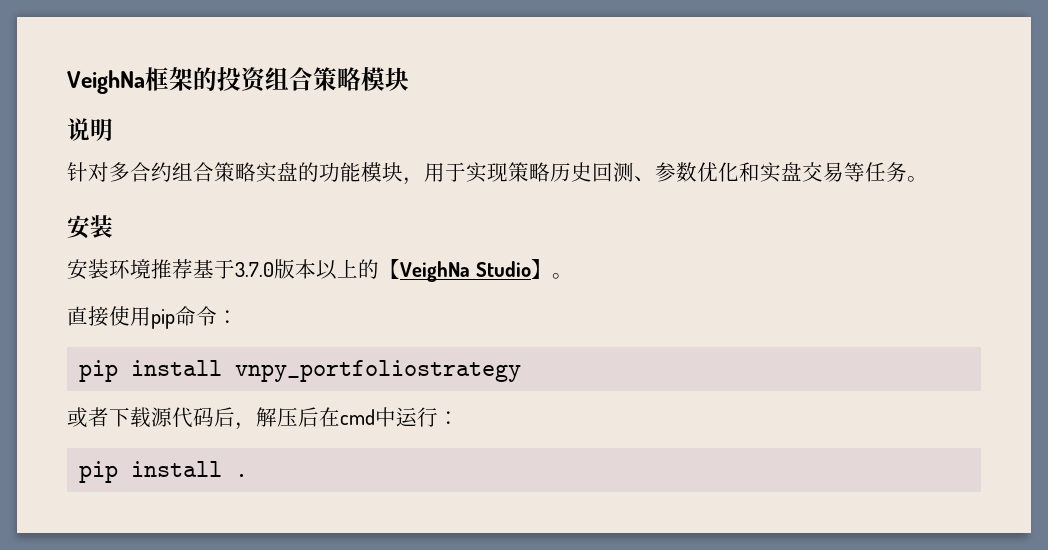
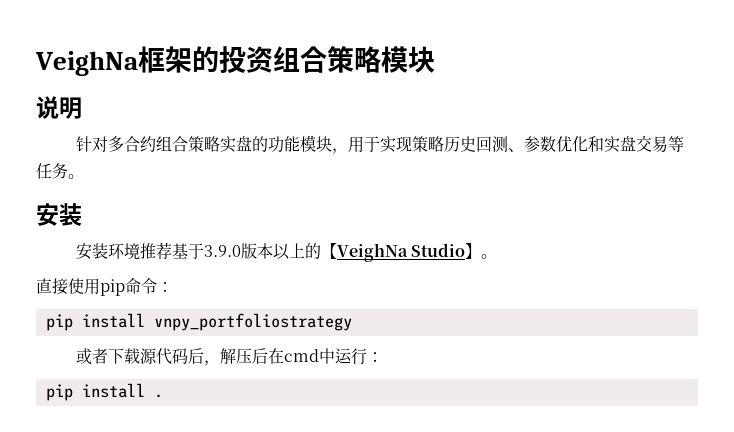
[235,262,274,277] 3.7.0 -> [204,245,242,257] 3.9.0

